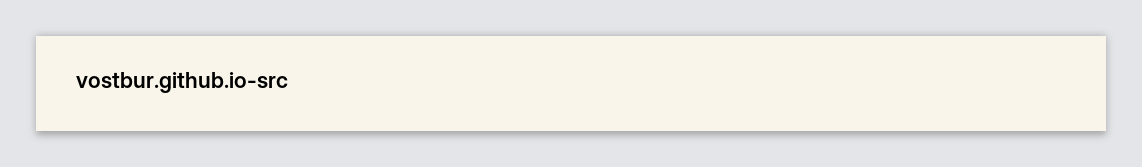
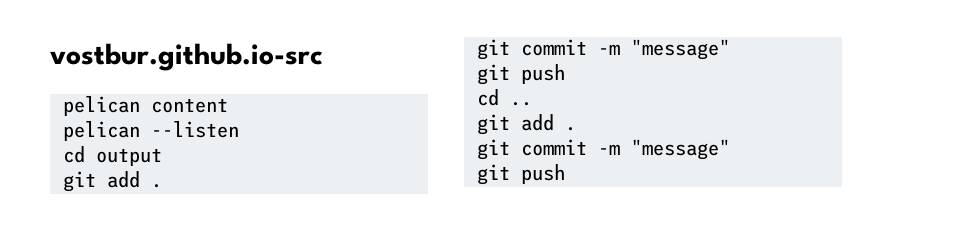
(288, 82) none -> [62,96,228,116] [62,121,239,141] [62,146,162,166] [62,171,162,192] [476,39,730,60] [476,64,565,85] [476,89,532,106] [476,114,576,135] [476,139,730,160] [476,164,565,185] // pelican content // pelican --listen // cd output // git add . // git commit -m "message" // git push // cd .. // git add . // git commit -m "message" // git push

